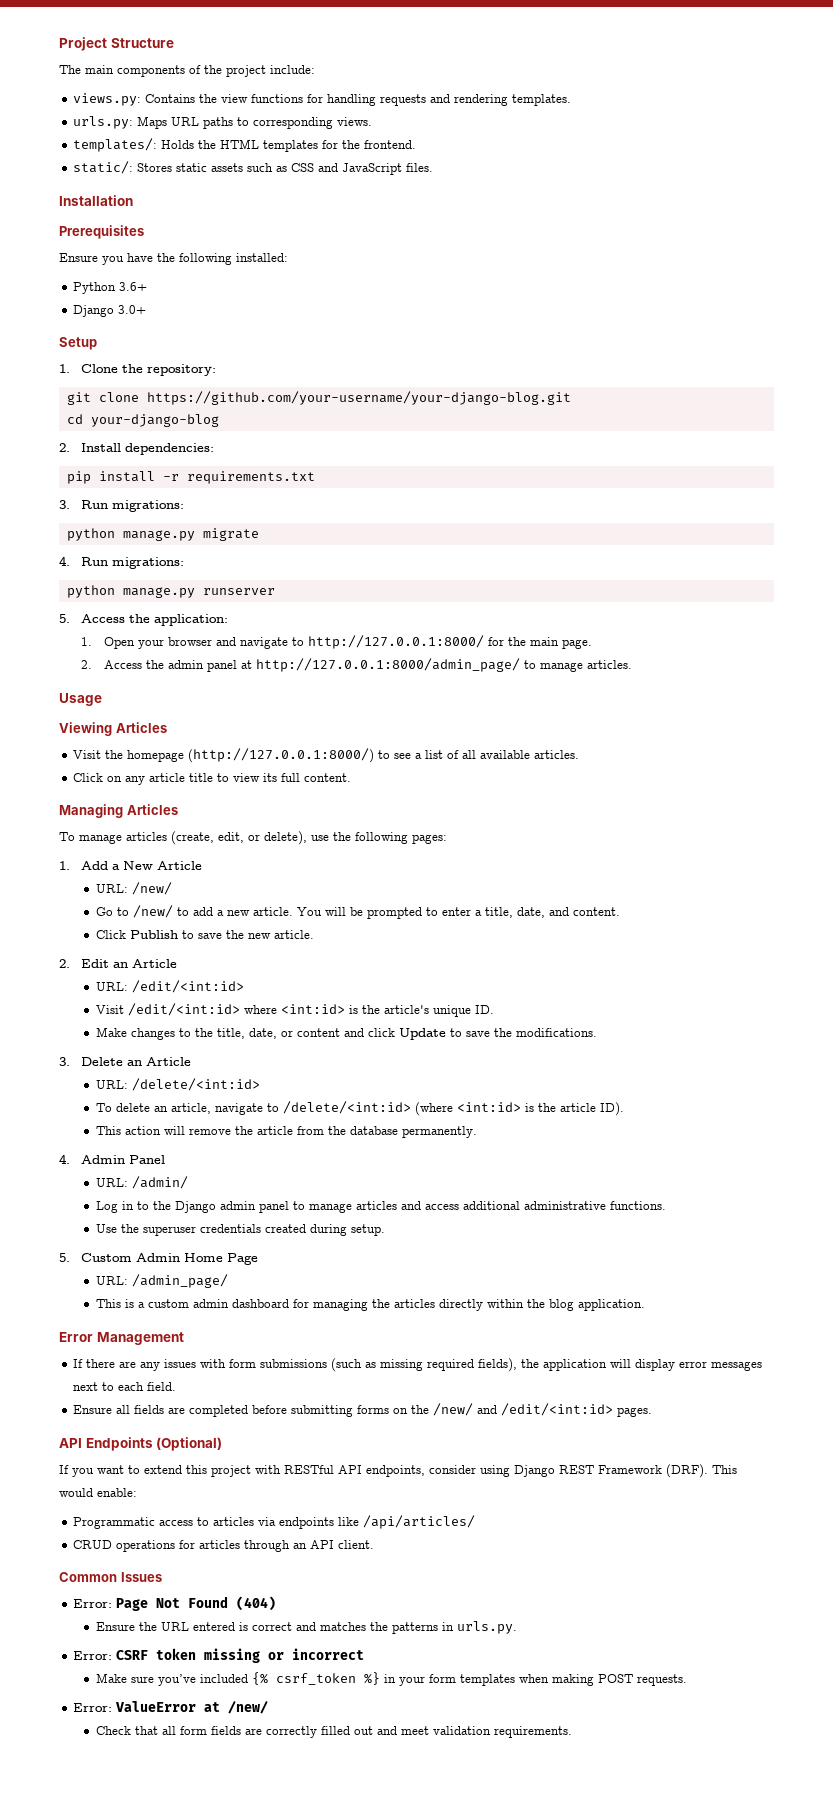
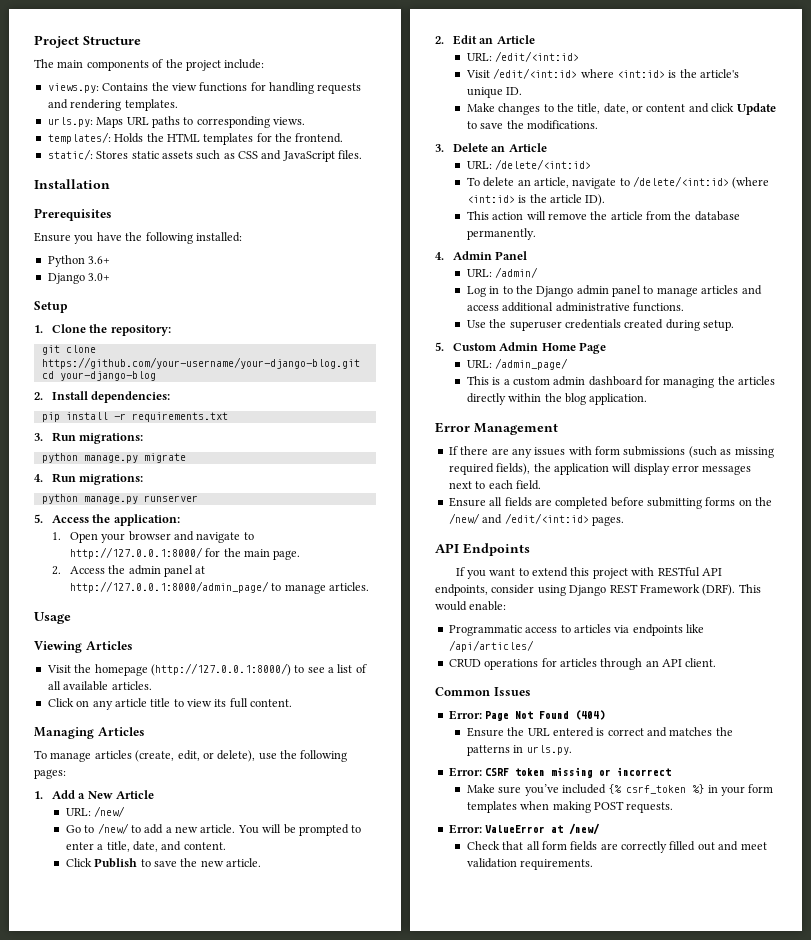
[156,1437,223,1451] (Optional) -> (530, 549) none

